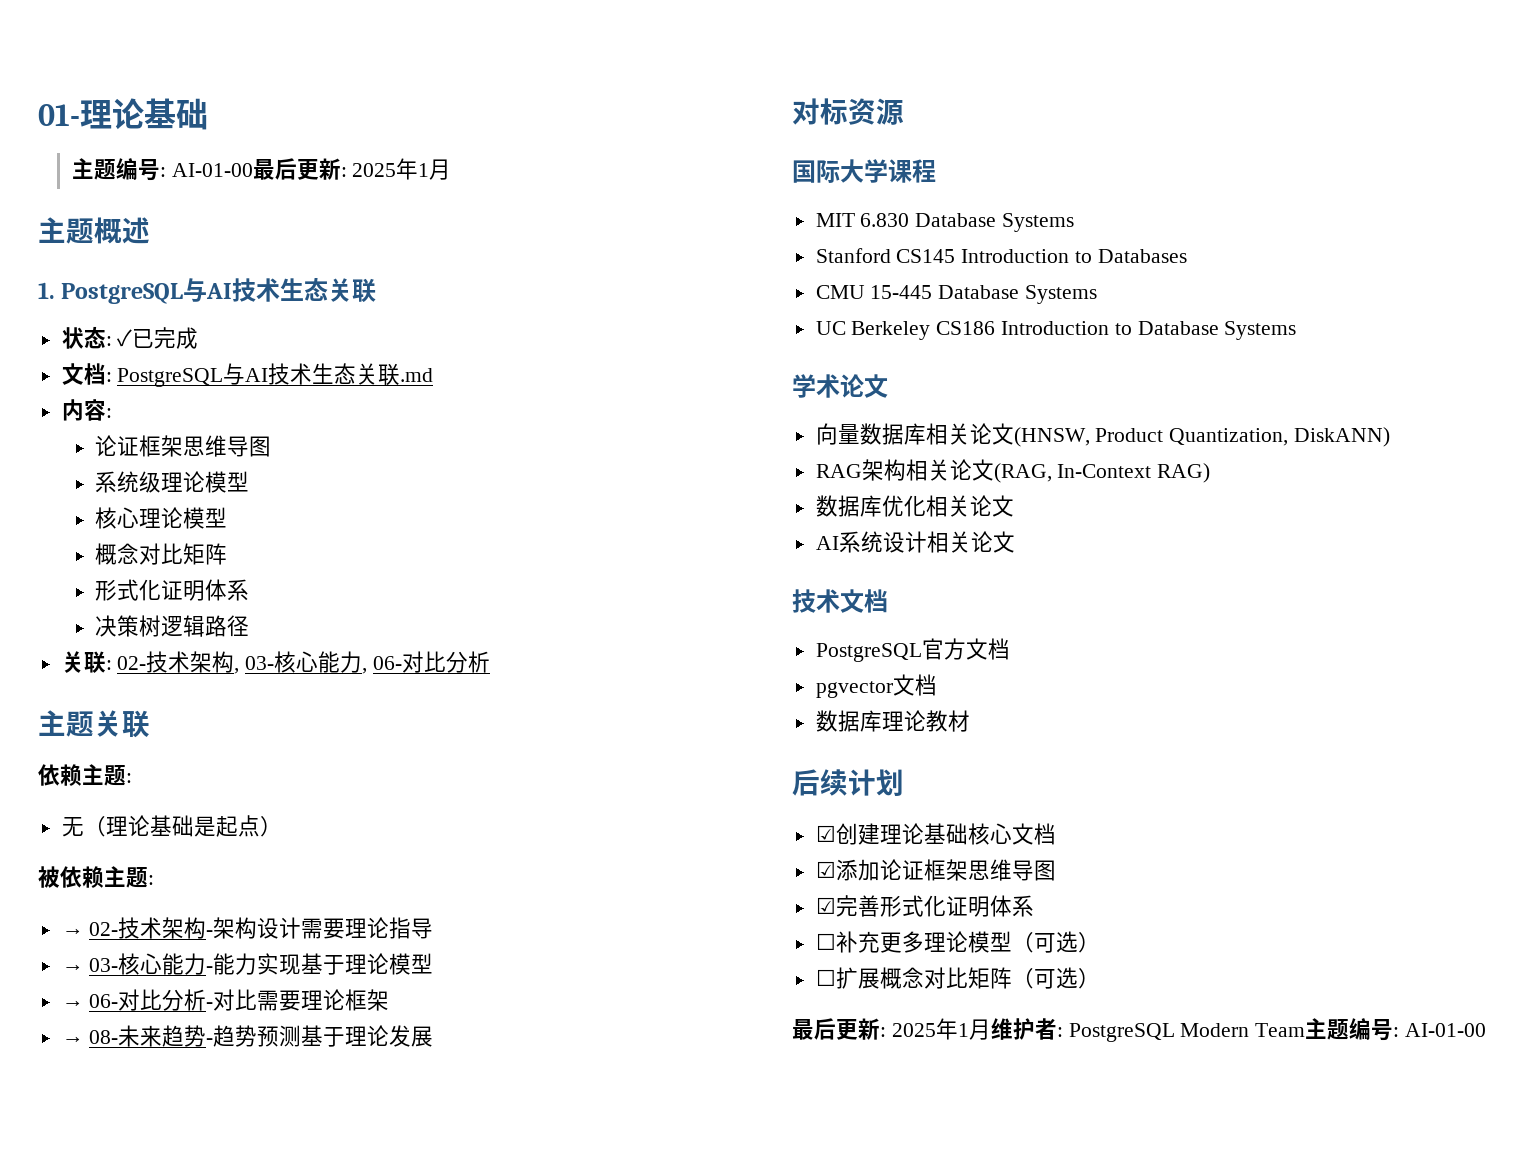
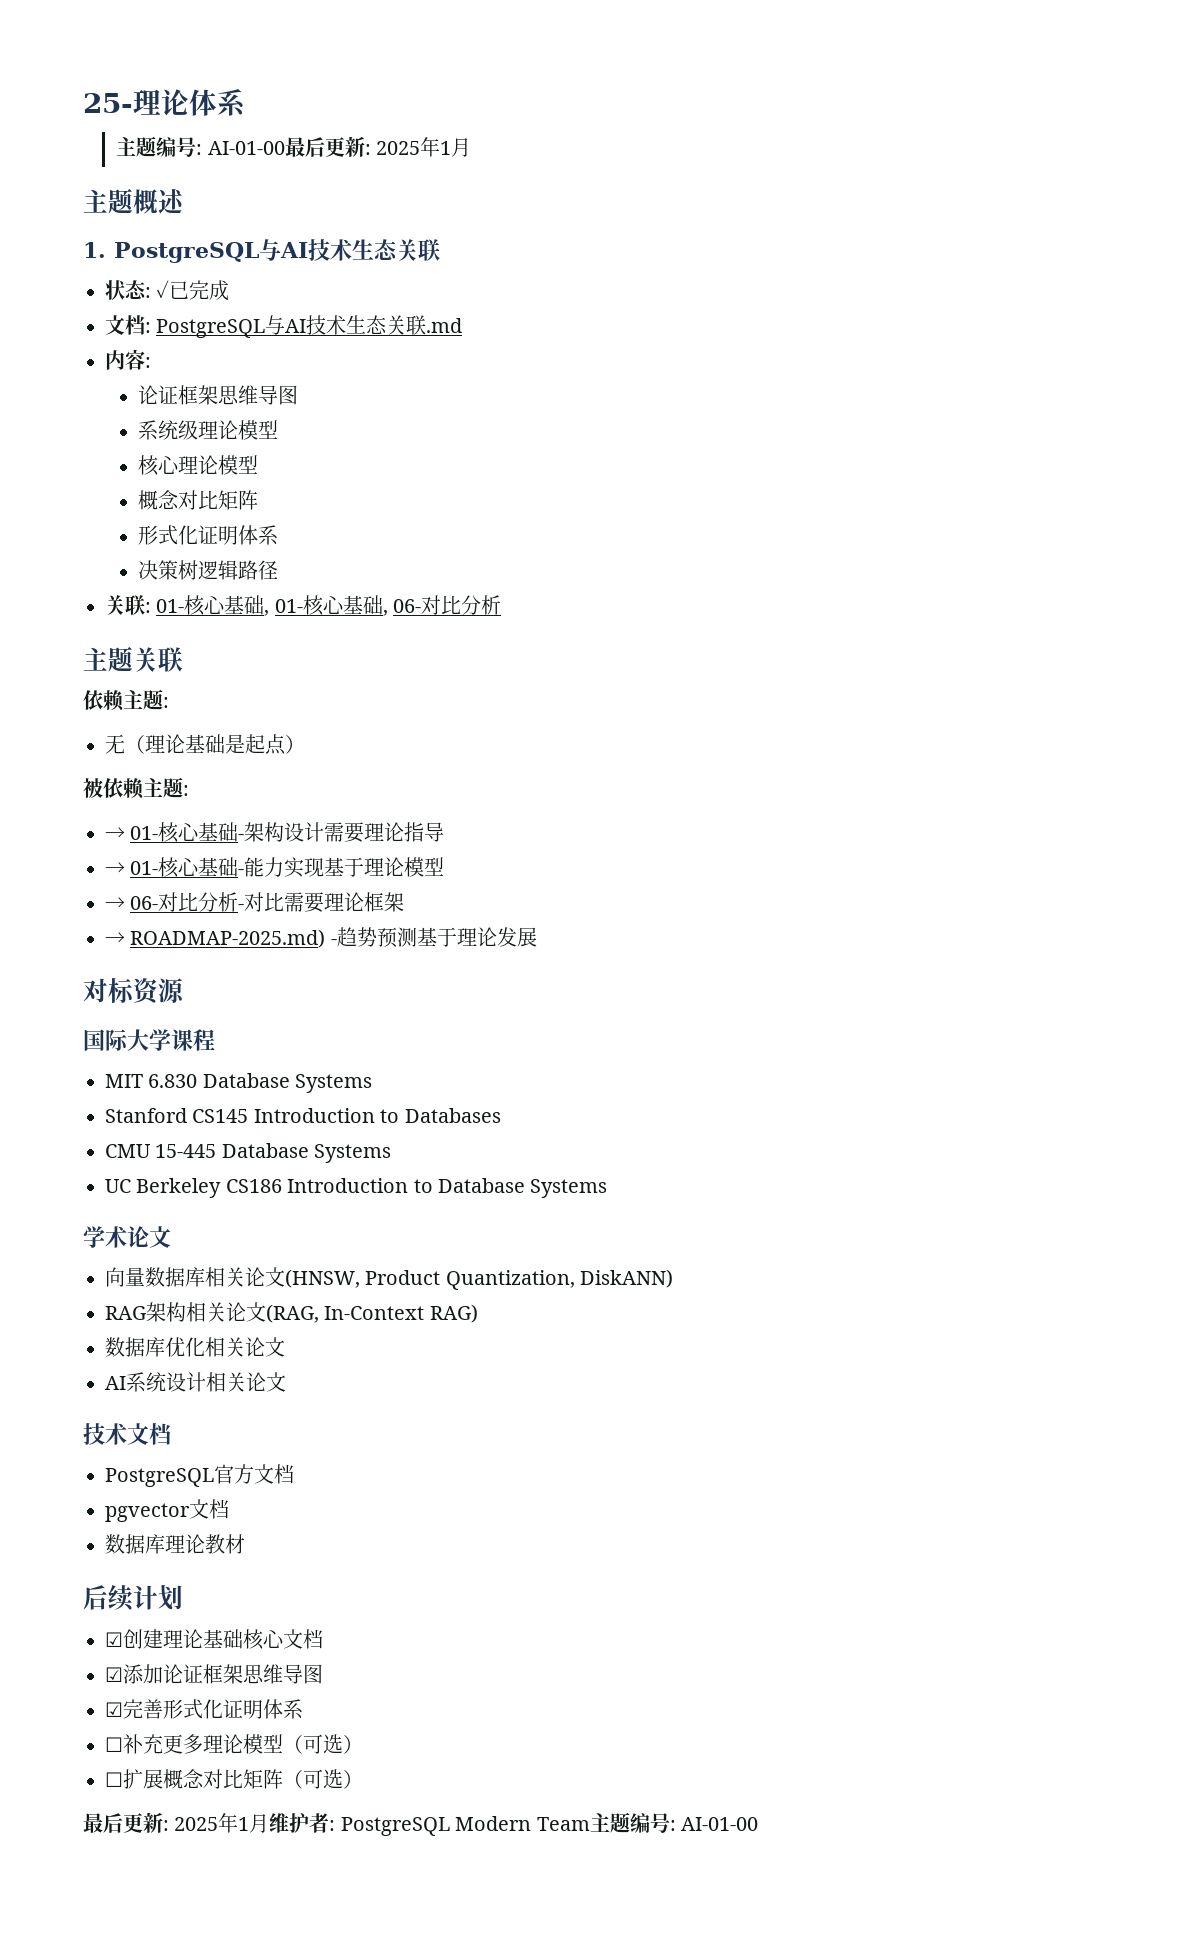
[38,98,208,130] 01-理论基础 -> [83,89,245,117] 25-理论体系
[117,651,363,674] 02-技术架构, 03-核心能力 -> [156,595,383,616] 01-核心基础, 01-核心基础
[89,917,207,939] 02-技术架构 -> [130,822,239,843] 01-核心基础
[89,953,207,975] 03-核心能力 -> [130,857,239,878] 01-核心基础
[89,1025,207,1047] 08-未来趋势 -> [130,929,326,948] ROADMAP-2025.md)

